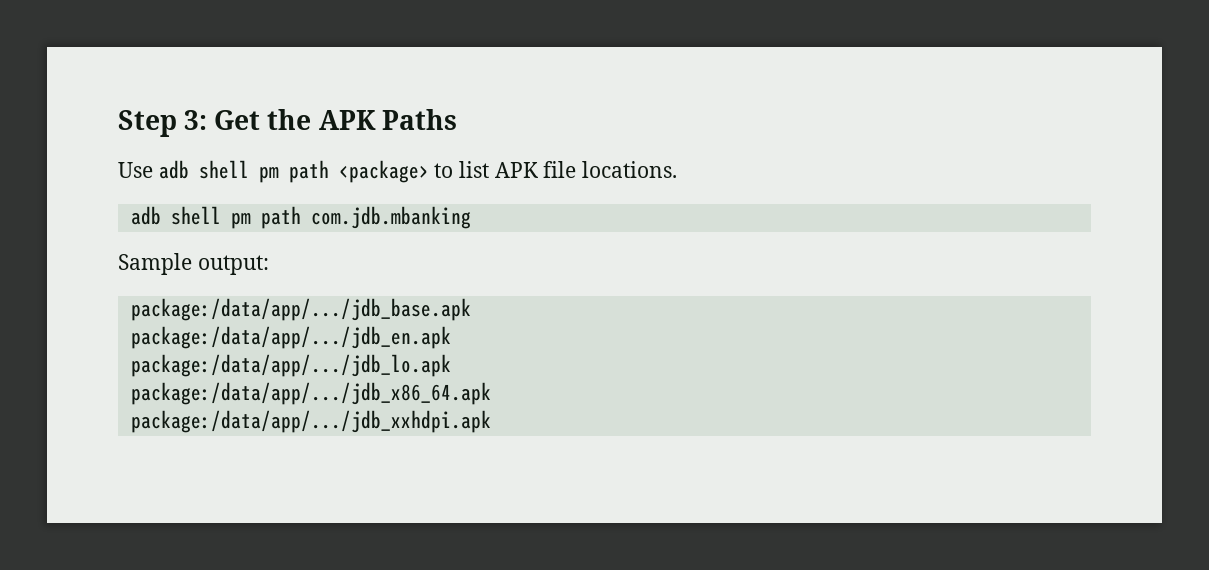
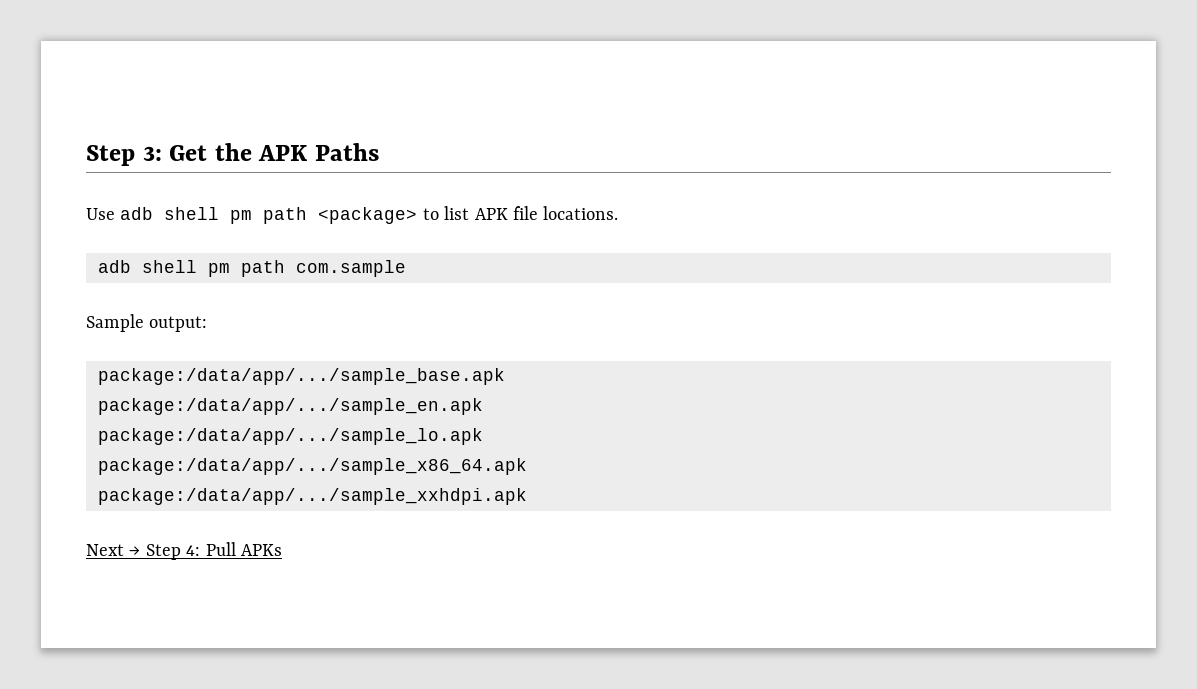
[310,206,471,229] com.jdb.mbanking -> [296,260,406,277] com.sample
[130,298,471,321] [130,326,451,349] [130,354,451,377] [130,382,491,405] [130,410,491,433] package:/data/app/.../jdb_base.apk // package:/data/app/.../jdb_en.apk // package:/data/app/.../jdb_lo.apk // package:/data/app/.../jdb_x86_64.apk // package:/data/app/.../jdb_xxhdpi.apk -> [98,368,505,385] [98,398,483,415] [98,428,483,445] [98,458,527,475] [98,488,527,505] [86,542,282,560] package:/data/app/.../sample_base.apk // package:/data/app/.../sample_en.apk // package:/data/app/.../sample_lo.apk // package:/data/app/.../sample_x86_64.apk // package:/data/app/.../sample_xxhdpi.apk // Next → Step 4: Pull APKs

